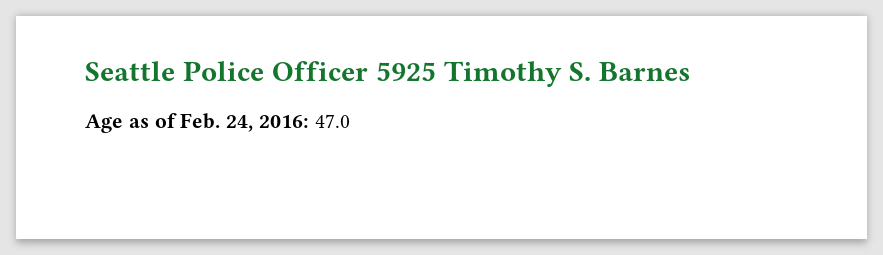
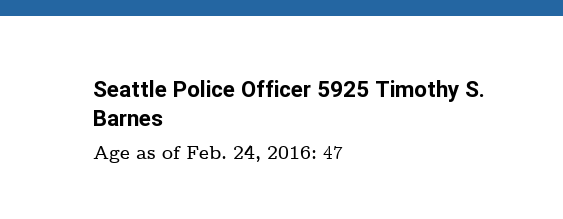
[314,114,350,128] 47.0 -> [323,146,343,159] 47

